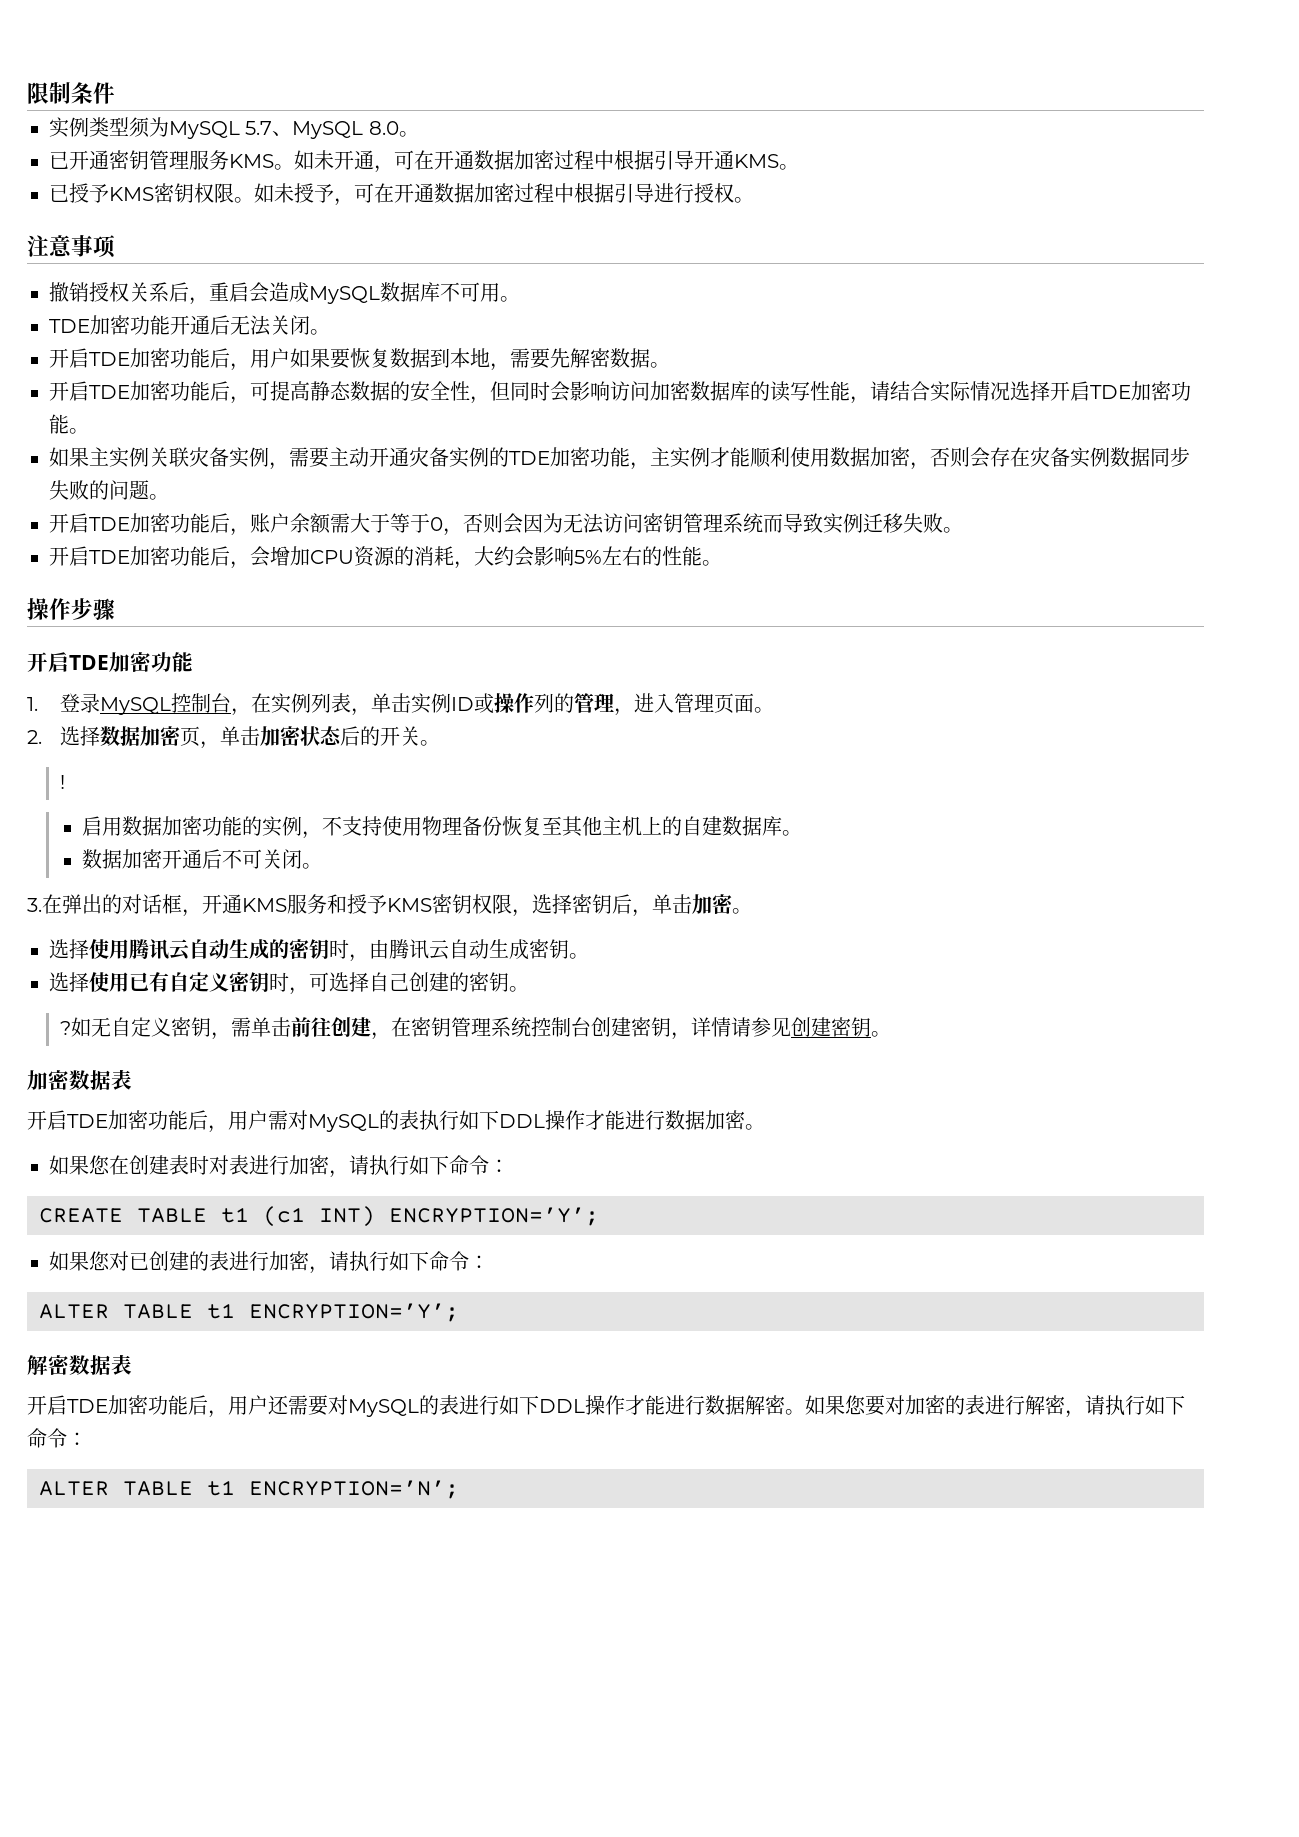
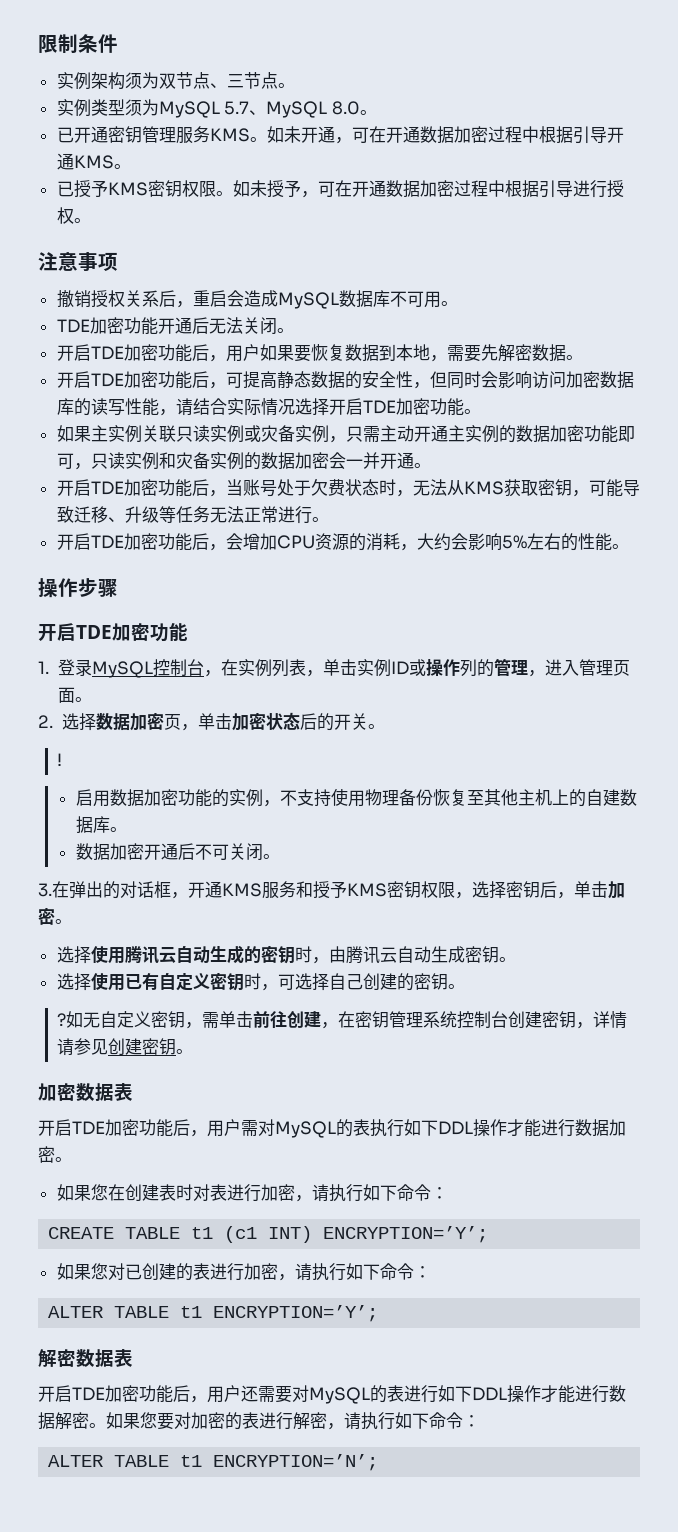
(115, 93) none -> [56,72,295,90] // 实例架构须为双节点、三节点。
(189, 457) none -> [175,425,261,443] 只读实例或
[289,447,329,468] 需要 -> [345,425,380,442] 只需
[409,447,1190,470] [49,480,169,500] [49,513,943,536] 灾备实例的TDE加密功能，主实例才能顺利使用数据加密，否则会存在灾备实例数据同步失败的问题。 // 开启TDE加密功能后，账户余额需大于等于0，否则会因为无法访问密钥管理系统而导致实例迁移失败 -> [447,425,635,443] [56,452,431,470] [56,479,640,497] [56,506,312,524] 主实例的数据加密功能即可，只读实例和灾备实例的数据加密会一并开通。 // 开启TDE加密功能后，当账号处于欠费状态时，无法从KMS获取密钥，可能导致迁移、升级等任务无法正常进行

